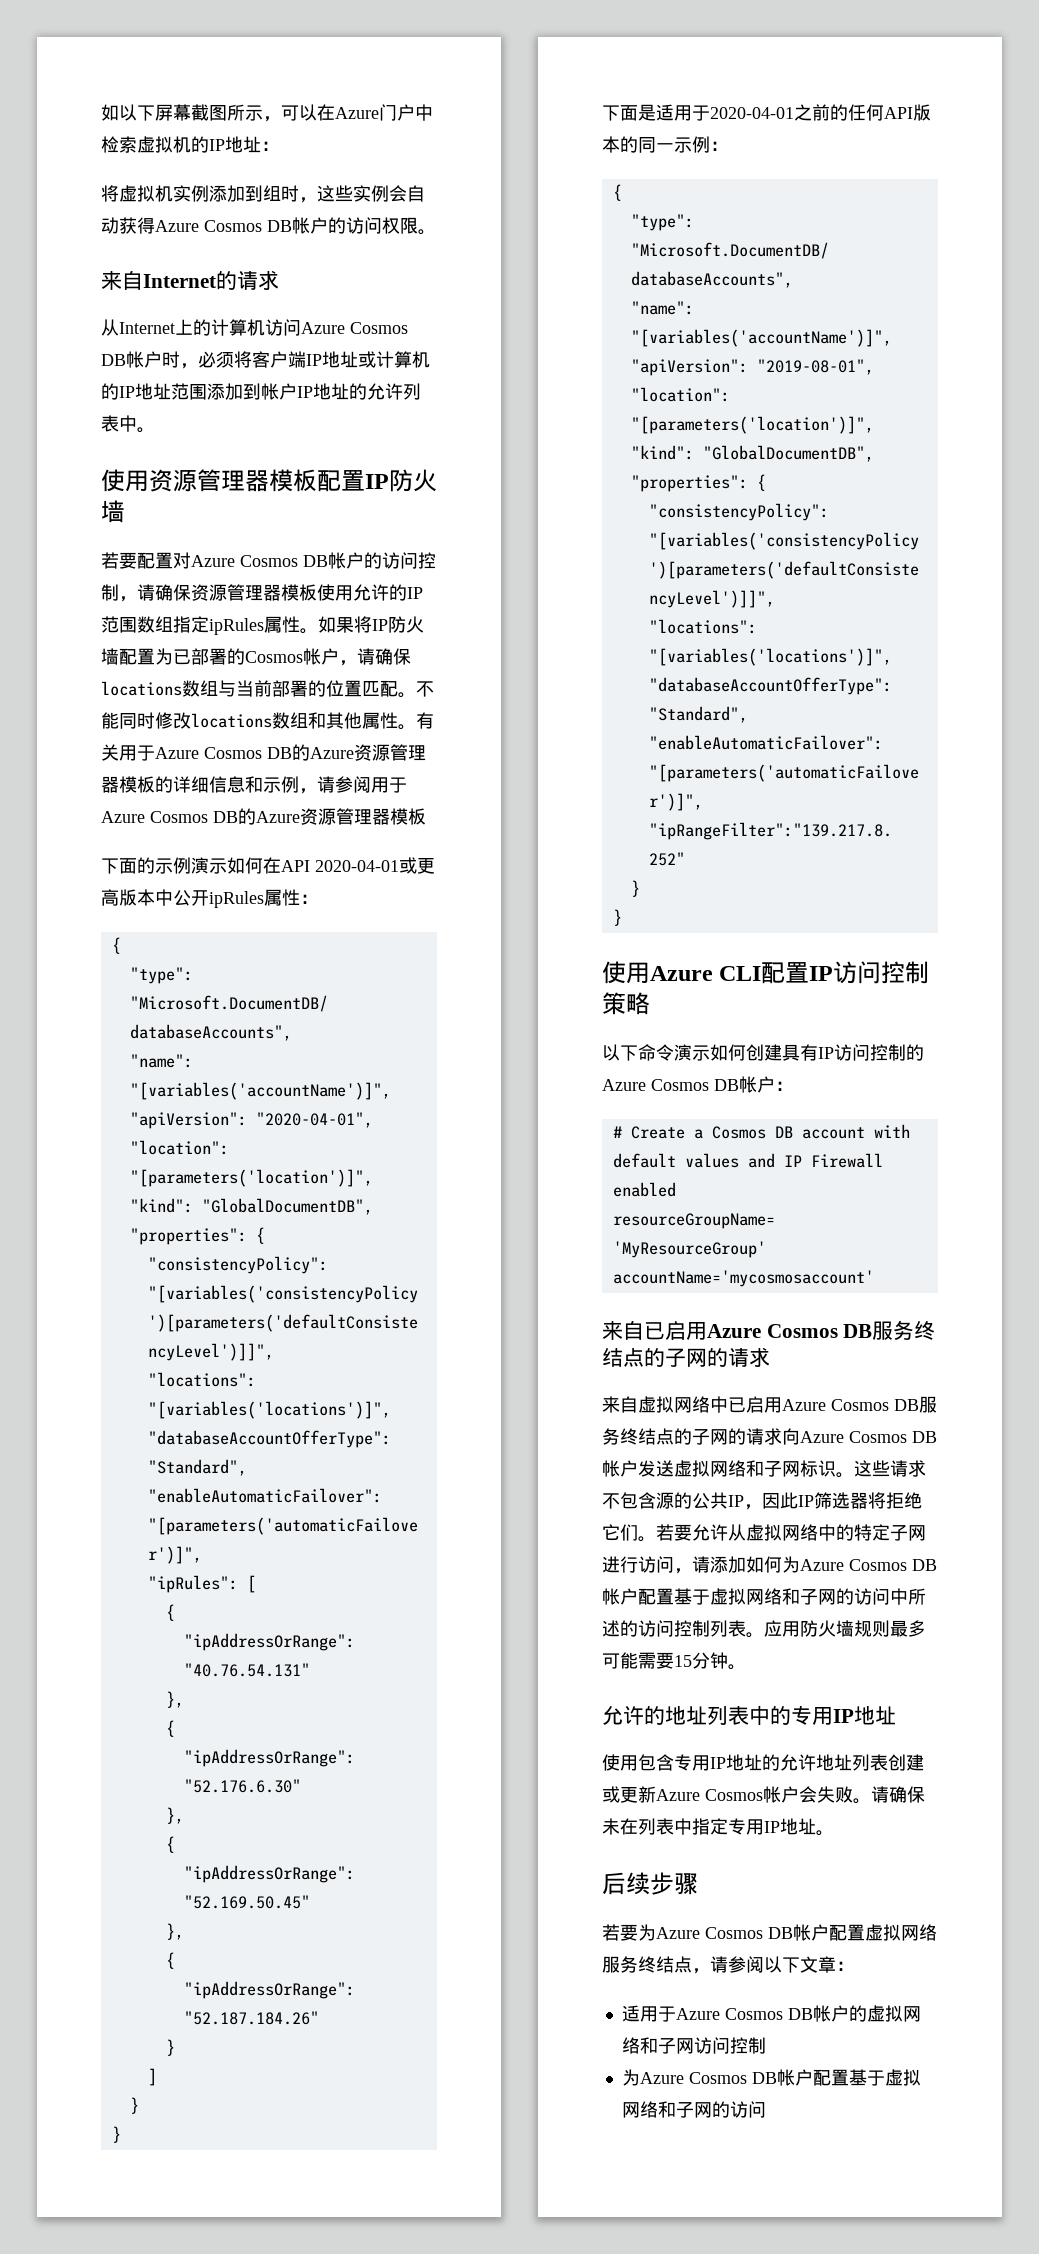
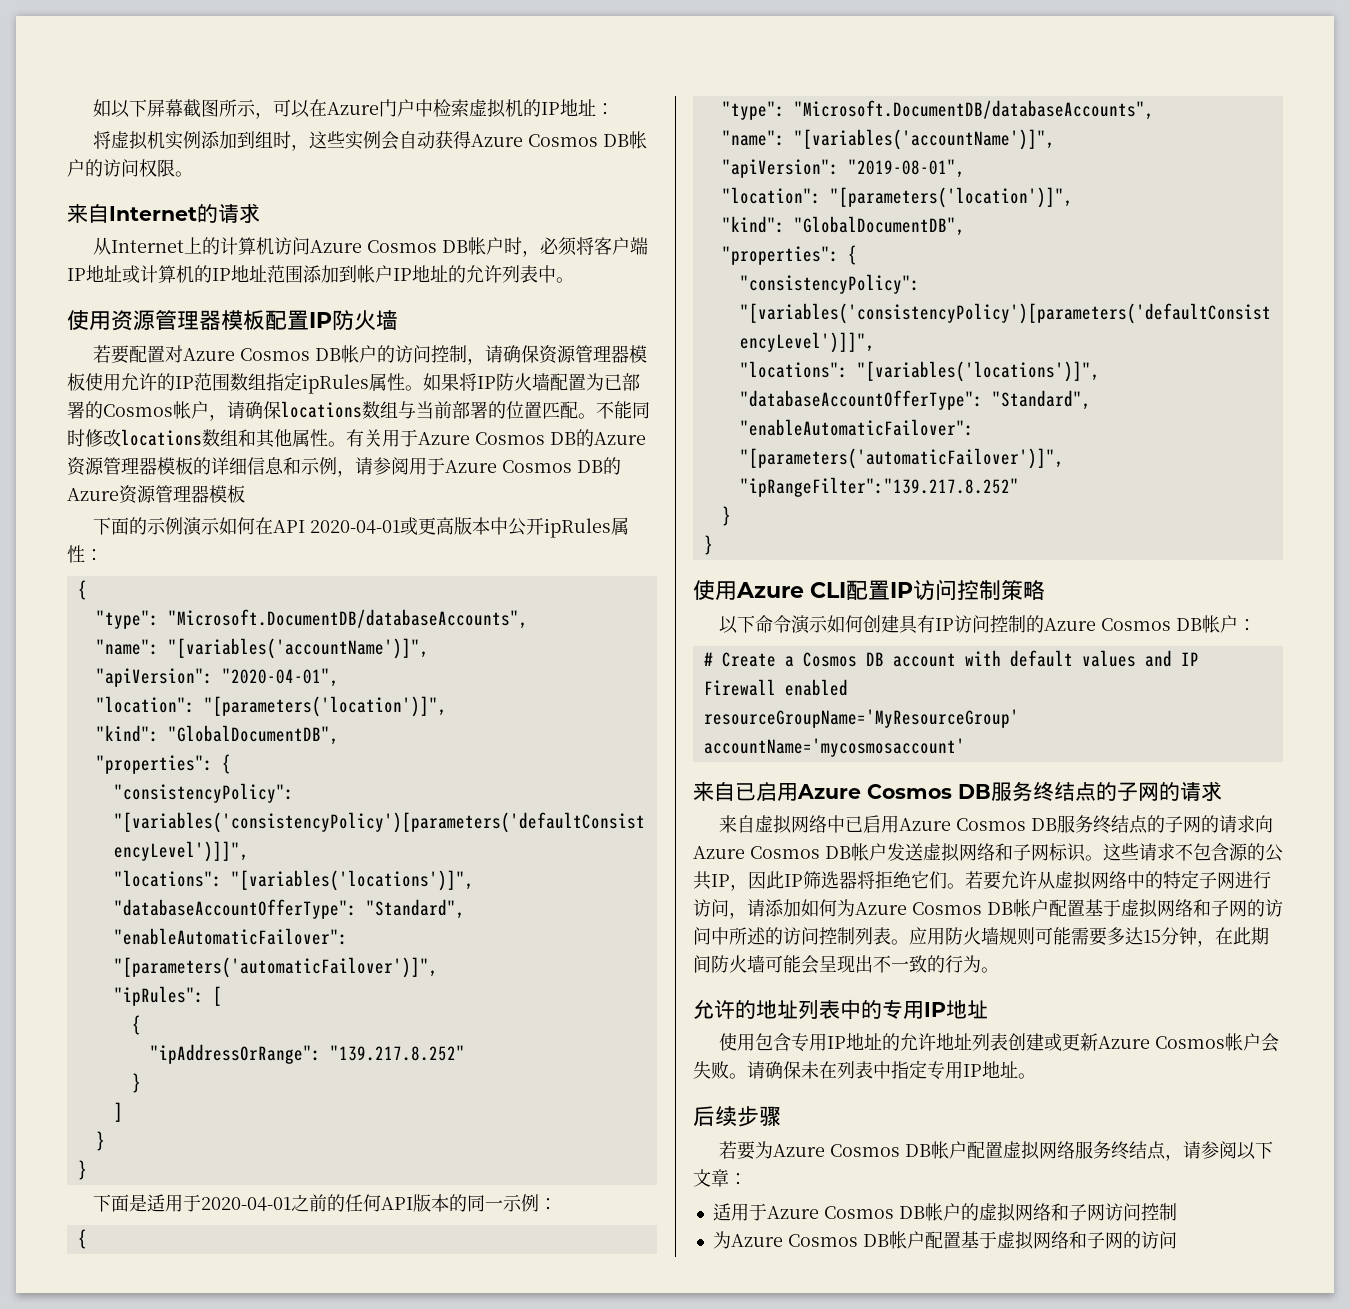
[183,1663,310,1677] [165,1691,184,1708] [165,1720,175,1737] [183,1749,355,1767] [183,1779,301,1793] [165,1807,184,1824] [165,1836,175,1853] [183,1865,355,1883] [183,1895,310,1909] [165,1923,184,1940] [165,1952,175,1969] [183,1981,355,1999] [183,2011,319,2025] "40.76.54.131" // }, // { // "ipAddressOrRange": "52.176.6.30" // }, // { // "ipAddressOrRange": "52.169.50.45" // }, // { // "ipAddressOrRange": "52.187.184.26" -> [329,1045,465,1061] "139.217.8.252"
[890,1620,926,1637] 最多 -> (1035, 936) none
(674, 1660) none -> [1107,927,1143,945] 多达
(728, 1660) none -> [1197,927,1269,947] [693,955,981,974] ，在此期间防火墙可能会呈现出不一致的行为

